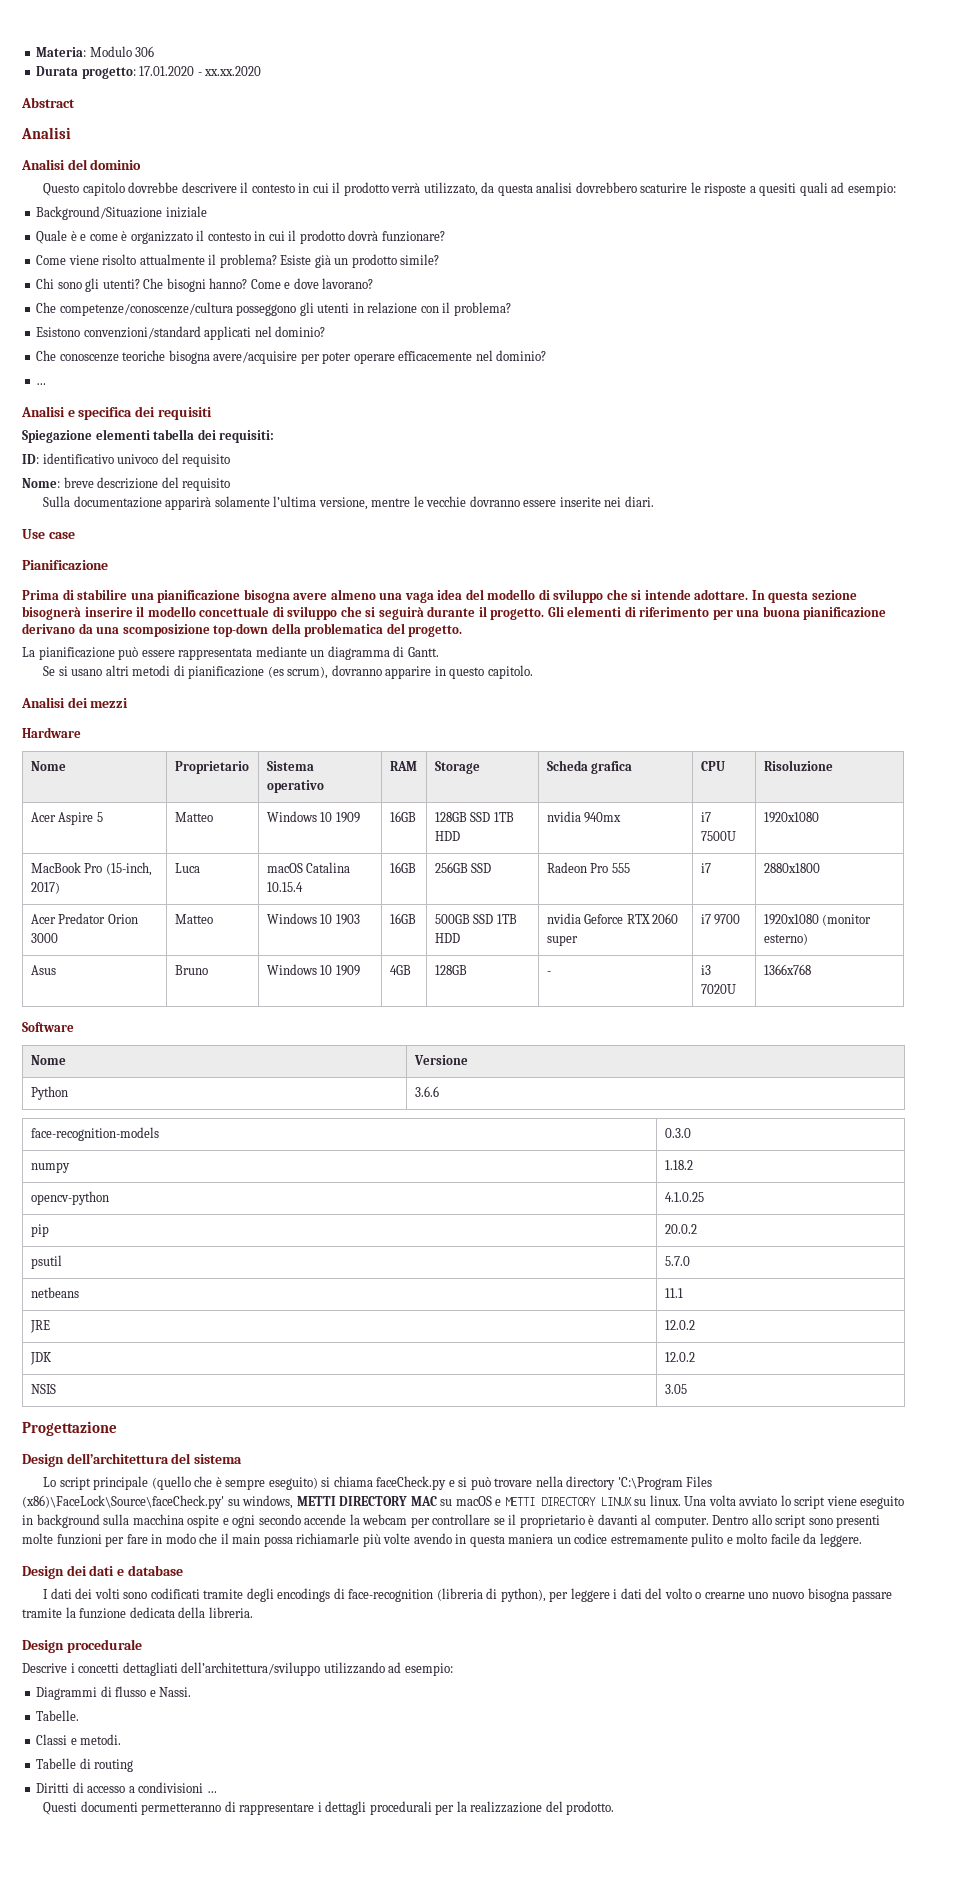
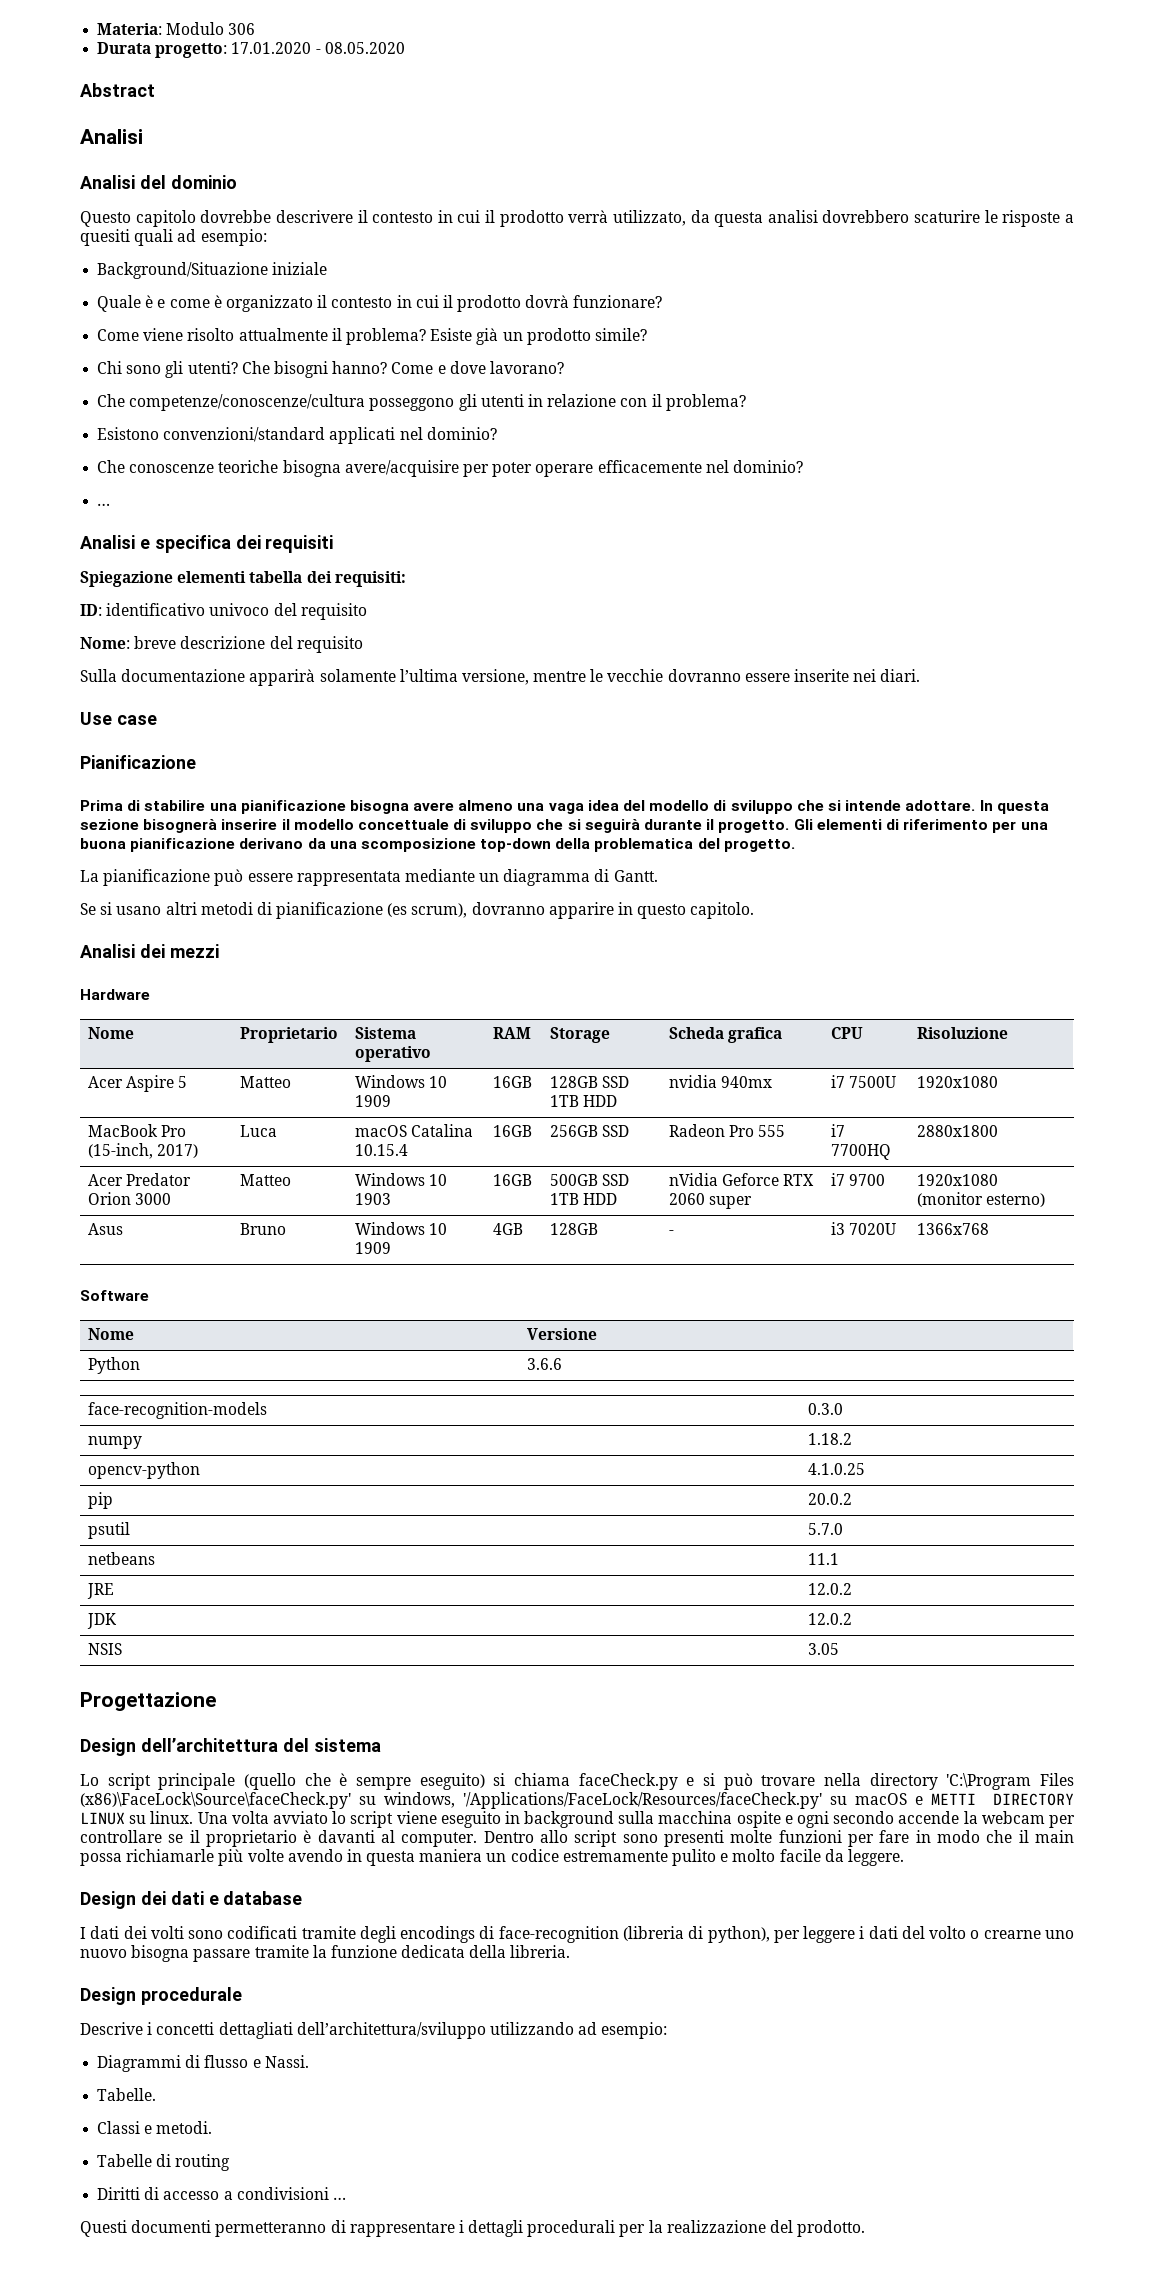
[204,66,262,76] xx.xx.2020 -> [324,42,405,54] 08.05.2020
(711, 868) none -> [831,1144,892,1160] 7700HQ
[546,913,581,924] nvidia -> [669,1173,719,1186] nVidia
[296,1496,437,1506] METTI DIRECTORY MAC -> [462,1792,822,1809] '/Applications/FaceLock/Resources/faceCheck.py'

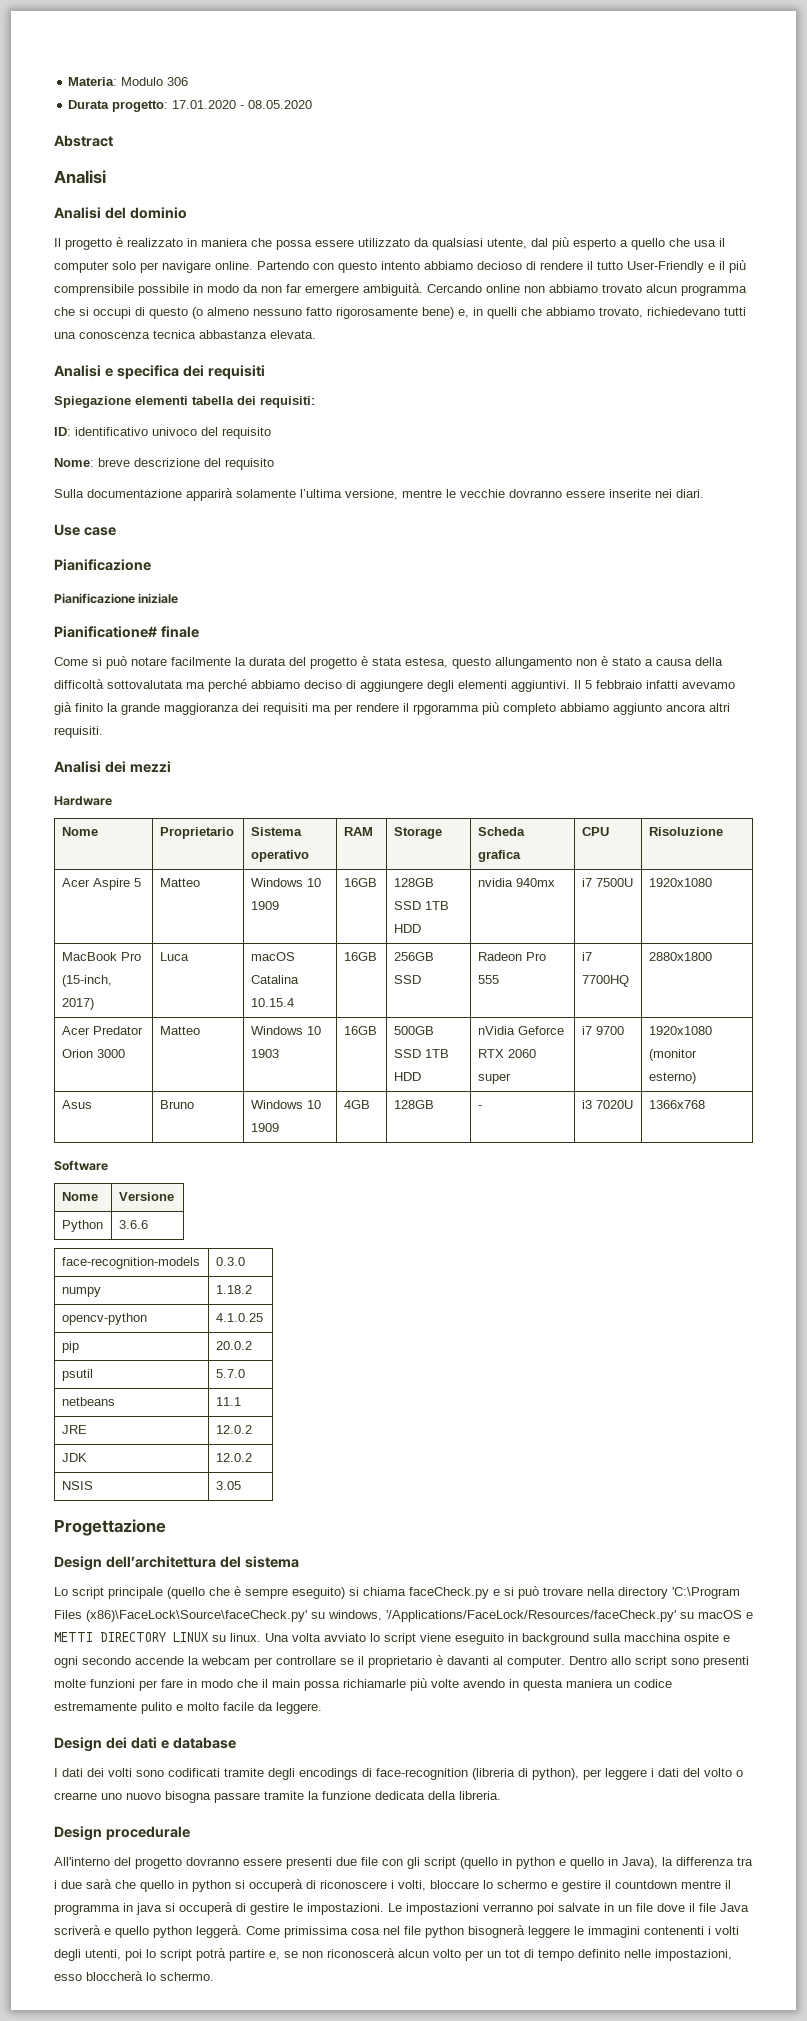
[80,210,1075,227] [80,229,267,246] [97,262,328,279] [97,295,663,312] [97,328,647,345] [97,361,564,378] [97,394,746,411] [97,427,497,444] [97,460,803,477] [97,503,111,506] Questo capitolo dovrebbe descrivere il contesto in cui il prodotto verrà utilizzato, da questa analisi dovrebbero scaturire le risposte a quesiti quali ad esempio: // Background/Situazione iniziale // Quale è e come è organizzato il contesto in cui il prodotto dovrà funzionare? // Come viene risolto attualmente il problema? Esiste già un prodotto simile? // Chi sono gli utenti? Che bisogni hanno? Come e dove lavorano? // Che competenze/conoscenze/cultura posseggono gli utenti in relazione con il problema? // Esistono convenzioni/standard applicati nel dominio? // Che conoscenze teoriche bisogna avere/acquisire per poter operare efficacemente nel dominio? // … -> [54,237,725,250] [54,260,746,273] [54,283,747,296] [54,307,746,319] [54,330,316,339] Il progetto è realizzato in maniera che possa essere utilizzato da qualsiasi utente, dal più esperto a quello che usa il computer solo per navigare online. Partendo con questo intento abbiamo decioso di rendere il tutto User-Friendly e il più comprensibile possibile in modo da non far emergere ambiguità. Cercando online non abbiamo trovato alcun programma che si occupi di questo (o almeno nessuno fatto rigorosamente bene) e, in quelli che abbiamo trovato, richiedevano tutti una conoscenza tecnica abbastanza elevata.
[80,800,1049,814] [80,819,1048,833] [80,838,795,852] [80,869,658,886] [80,902,755,919] Prima di stabilire una pianificazione bisogna avere almeno una vaga idea del modello di sviluppo che si intende adottare. In questa sezione bisognerà inserire il modello concettuale di sviluppo che si seguirà durante il progetto. Gli elementi di riferimento per una buona pianificazione derivano da una scomposizione top-down della problematica del progetto. // La pianificazione può essere rappresentata mediante un diagramma di Gantt. // Se si usano altri metodi di pianificazione (es scrum), dovranno apparire in questo capitolo. -> [54,593,179,604] [54,626,199,638] [54,656,723,669] [54,679,735,692] [54,702,730,715] [54,726,103,738] Pianificazione iniziale // Pianificatione# finale // Come si può notare facilmente la durata del progetto è stata estesa, questo allungamento non è stato a causa della difficoltà sottovalutata ma perché abbiamo deciso di aggiungere degli elementi aggiuntivi. Il 5 febbraio infatti avevamo già finito la grande maggioranza dei requisiti ma per rendere il rpgoramma più completo abbiamo aggiunto ancora altri requisiti.
[80,2022,668,2039] [97,2055,309,2072] [97,2088,157,2101] [97,2121,213,2134] [97,2154,231,2171] [97,2187,346,2200] [80,2220,866,2237] Descrive i concetti dettagliati dell’architettura/sviluppo utilizzando ad esempio: // Diagrammi di flusso e Nassi. // Tabelle. // Classi e metodi. // Tabelle di routing // Diritti di accesso a condivisioni … // Questi documenti permetteranno di rappresentare i dettagli procedurali per la realizzazione del prodotto. -> [54,1857,753,1869] [54,1879,731,1892] [54,1902,749,1915] [54,1925,739,1938] [54,1948,732,1961] [54,1971,214,1981] All'interno del progetto dovranno essere presenti due file con gli script (quello in python e quello in Java), la differenza tra i due sarà che quello in python si occuperà di riconoscere i volti, bloccare lo schermo e gestire il countdown mentre il programma in java si occuperà di gestire le impostazioni. Le impostazioni verranno poi salvate in un file dove il file Java scriverà e quello python leggerà. Come primissima cosa nel file python bisognerà leggere le immagini contenenti i volti degli utenti, poi lo script potrà partire e, se non riconoscerà alcun volto per un tot di tempo definito nelle impostazioni, esso bloccherà lo schermo.

